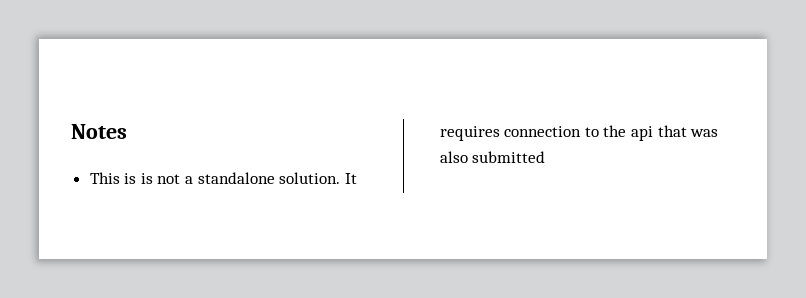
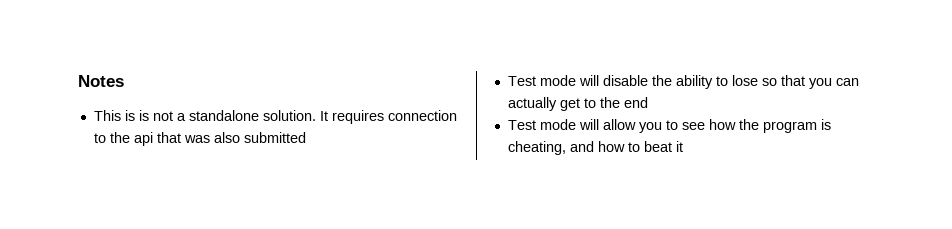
(546, 157) none -> [507,75,859,89] [507,97,648,111] [507,119,831,133] [507,141,683,155] // Test mode will disable the ability to lose so that you can actually get to the end // Test mode will allow you to see how the program is cheating, and how to beat it

